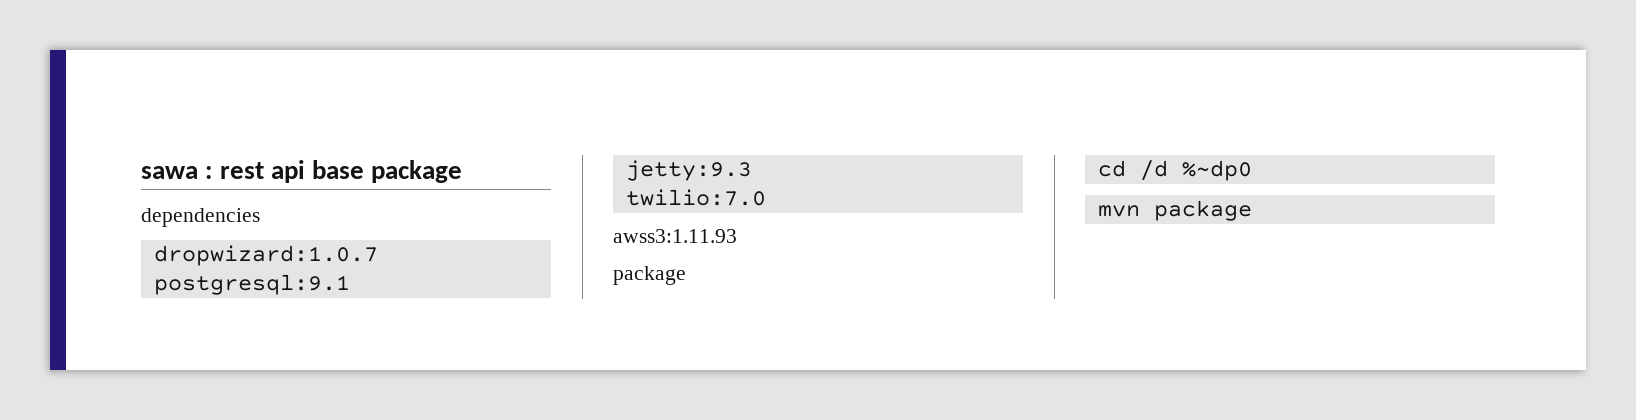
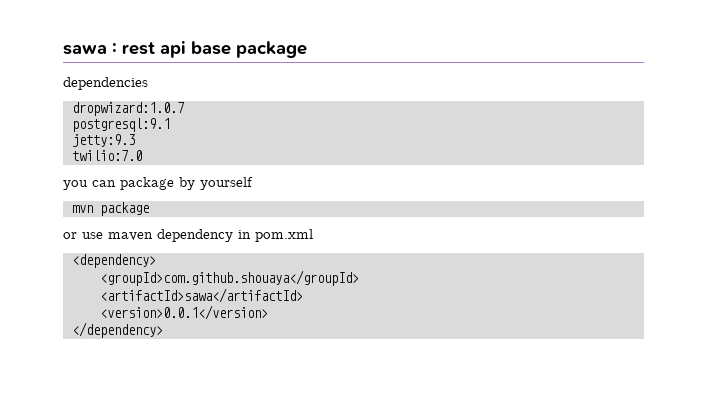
[613,229,737,243] [613,266,686,285] [1097,160,1252,181] awss3:1.11.93 // package // cd /d %~dp0 -> [63,177,253,190] you can package by yourself
(1252, 210) none -> [63,229,313,242] [71,254,156,268] [99,270,359,286] [99,288,303,303] [99,305,268,320] [71,322,163,338] // or use maven dependency in pom.xml // <dependency> // <groupId>com.github.shouaya</groupId> // <artifactId>sawa</artifactId> // <version>0.0.1</version> // </dependency>

